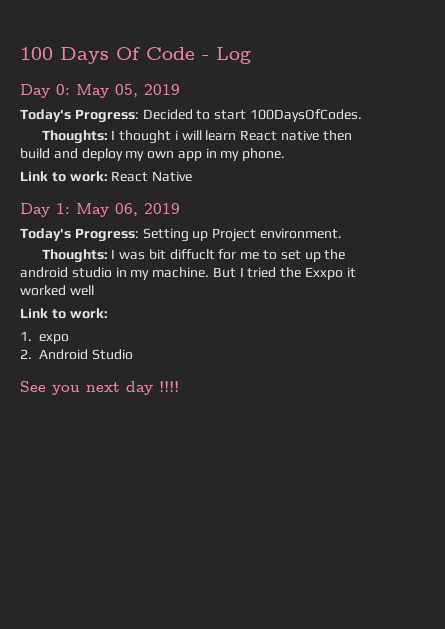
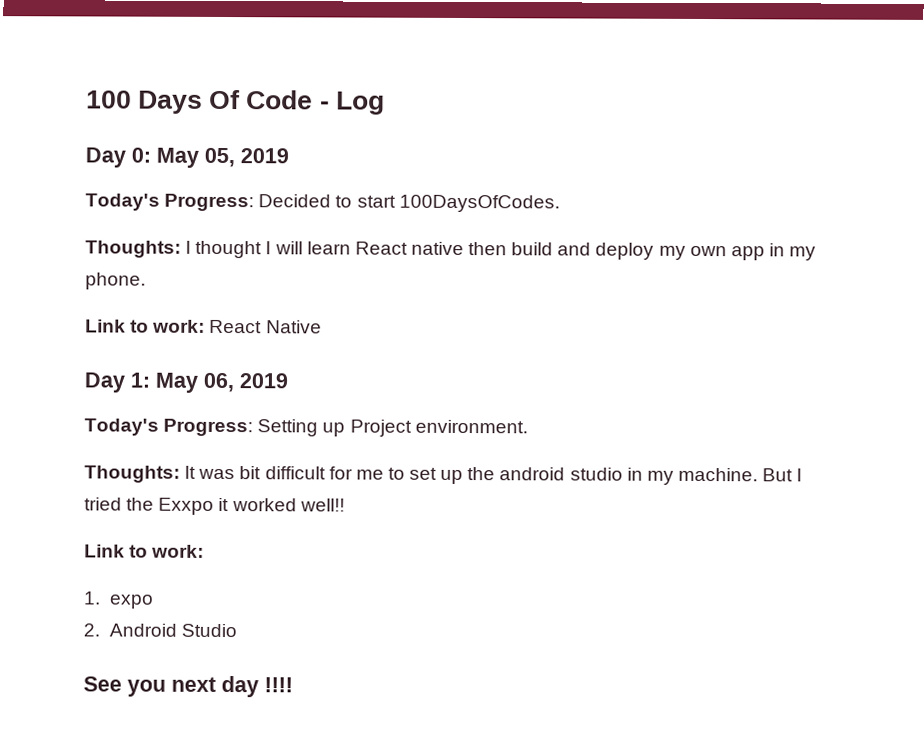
[174,130,178,140] i -> [265,241,272,255] I
[111,249,116,259] I -> [184,465,197,479] It
[169,249,215,260] diffuclt -> [264,466,326,480] difficult
[69,285,94,296] well -> [299,498,345,512] well!!

